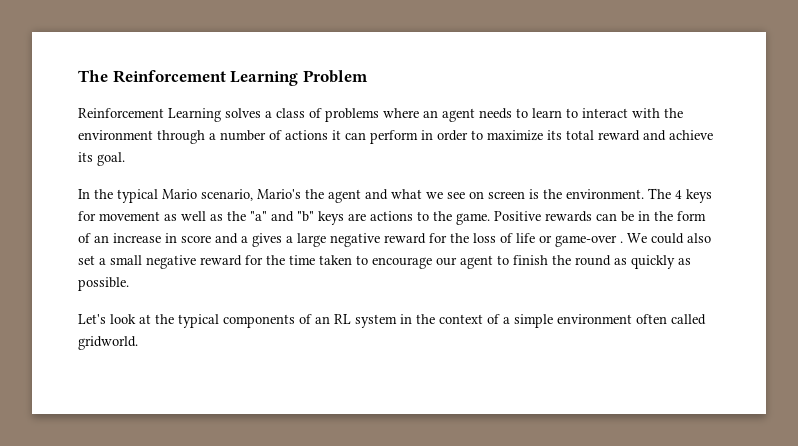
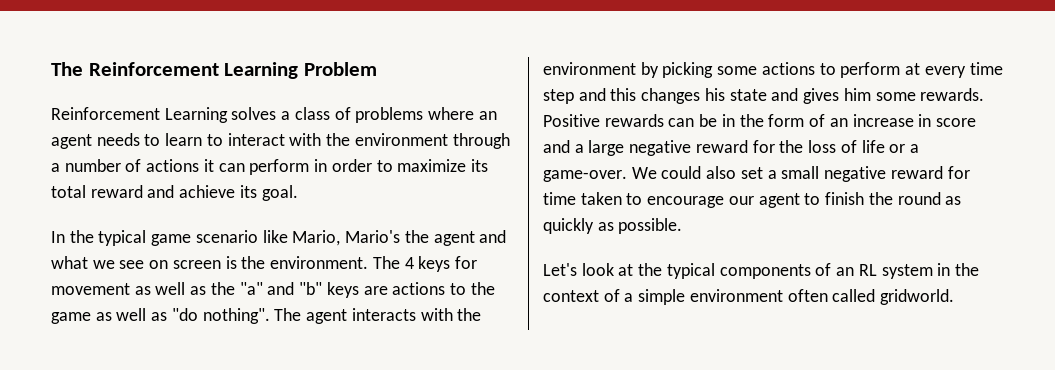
[162,189,253,201] Mario scenario, -> [151,230,341,246] game scenario like Mario,
[456,213,490,225] game. -> [51,308,482,324] [543,62,1003,78] [543,88,985,104] game as well as "do nothing". The agent interacts with the environment by picking some actions to perform at every time step and this changes his state and gives him some rewards.
[252,233,293,247] gives a -> (584, 148) none
[555,235,623,247] game-over . -> [909,144,919,153] [543,170,627,182] a game-over.
[266,255,285,265] the -> (970, 172) none

